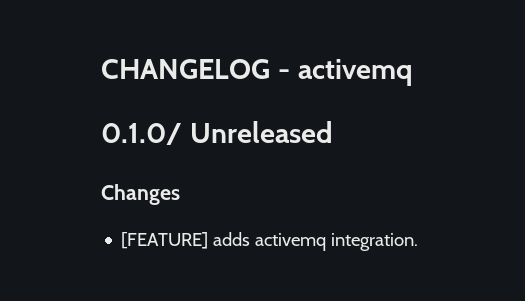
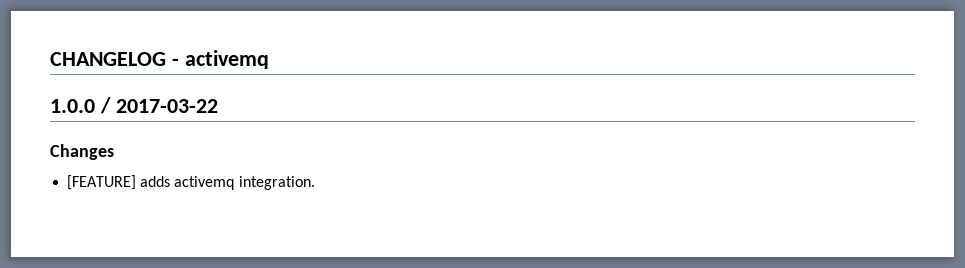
[101,121,333,145] 0.1.0/ Unreleased -> [50,97,218,114] 1.0.0 / 2017-03-22

